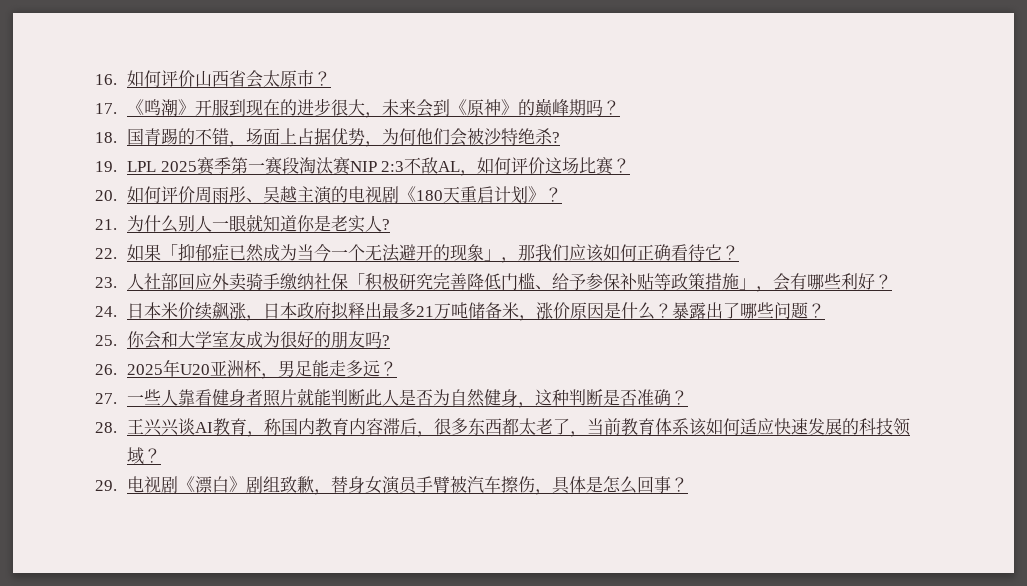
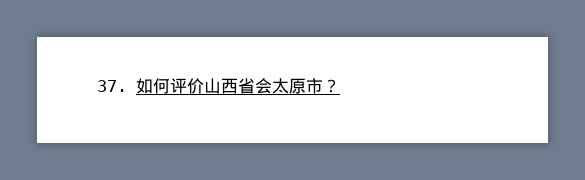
[95,74,117,85] 16. -> [97,80,127,92] 37.
[95,98,621,118] [95,128,561,147] [95,157,631,176] [95,186,563,204] [95,214,391,233] [95,243,740,263] [95,272,893,292] [95,301,826,321] [95,331,391,349] [95,359,398,379] [95,388,689,408] [95,418,912,437] [127,447,162,465] [95,476,689,495] // 17.《鸣潮》开服到现在的进步很大，未来会到《原神》的巅峰期吗？ // 18.国青踢的不错，场面上占据优势，为何他们会被沙特绝杀? // 19. LPL 2025赛季第一赛段淘汰赛NIP 2:3不敌AL，如何评价这场比赛？ // 20.如何评价周雨彤、吴越主演的电视剧《180天重启计划》？ // 21.为什么别人一眼就知道你是老实人? // 22.如果「抑郁症已然成为当今一个无法避开的现象」，那我们应该如何正确看待它？ // 23.人社部回应外卖骑手缴纳社保「积极研究完善降低门槛、给予参保补贴等政策措施」，会有哪些利好？ // 24.日本米价续飙涨，日本政府拟释出最多21万吨储备米，涨价原因是什么？暴露出了哪些问题？ // 25.你会和大学室友成为很好的朋友吗? // 26. 2025年U20亚洲杯，男足能走多远？ // 27.一些人靠看健身者照片就能判断此人是否为自然健身，这种判断是否准确？ // 28.王兴兴谈AI教育，称国内教育内容滞后，很多东西都太老了，当前教育体系该如何适应快速发展的科技领域？ // 29.电视剧《漂白》剧组致歉，替身女演员手臂被汽车擦伤，具体是怎么回事？ -> (340, 86) none

